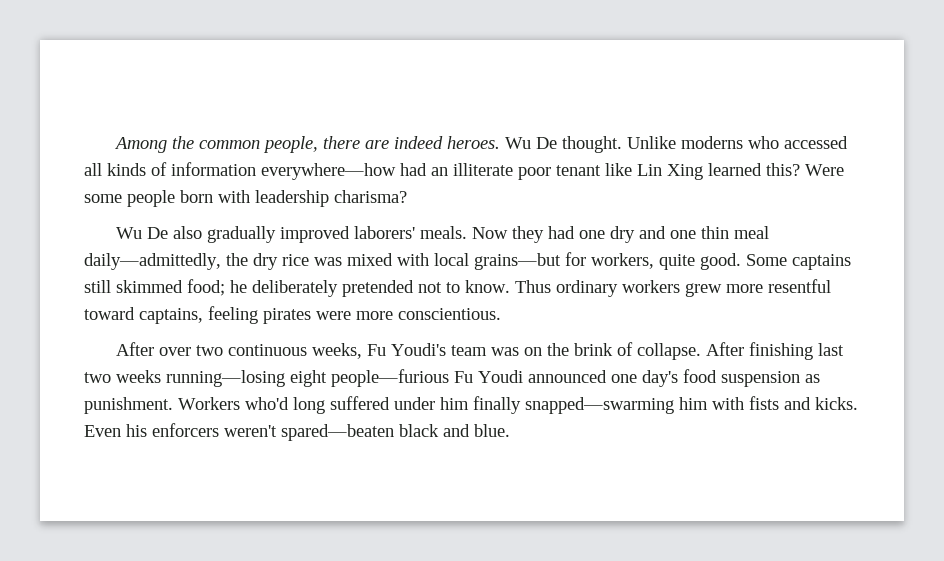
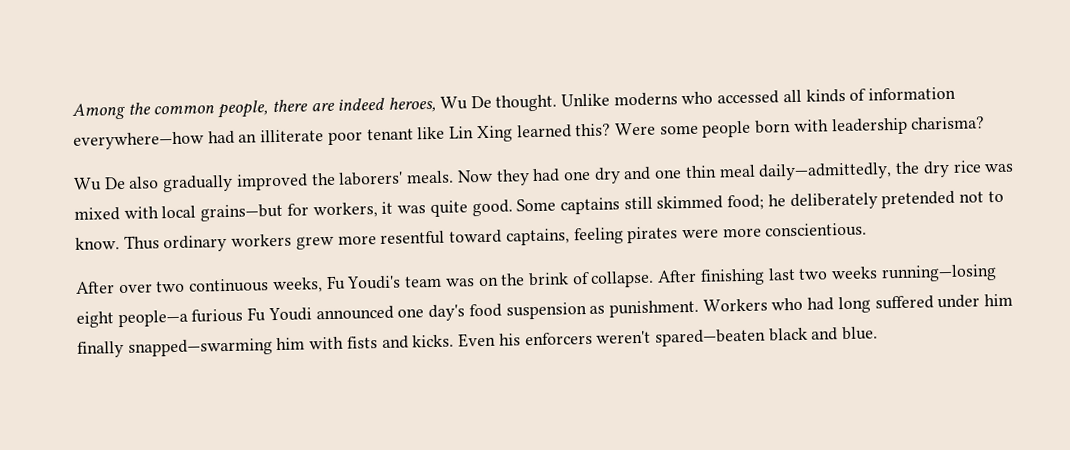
[447,136,501,149] heroes. -> [388,96,437,113] heroes,
(351, 234) none -> [310,172,336,186] the
(654, 261) none -> [381,201,427,214] it was
[331,369,449,387] people—furious -> [117,308,244,328] people—a furious
[245,397,289,410] who'd -> [771,297,835,311] who had

